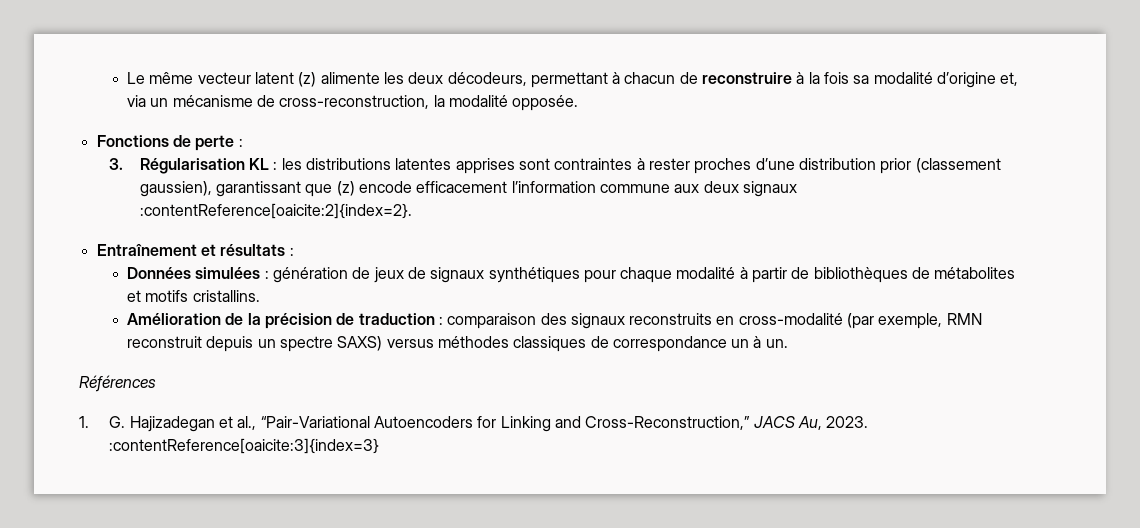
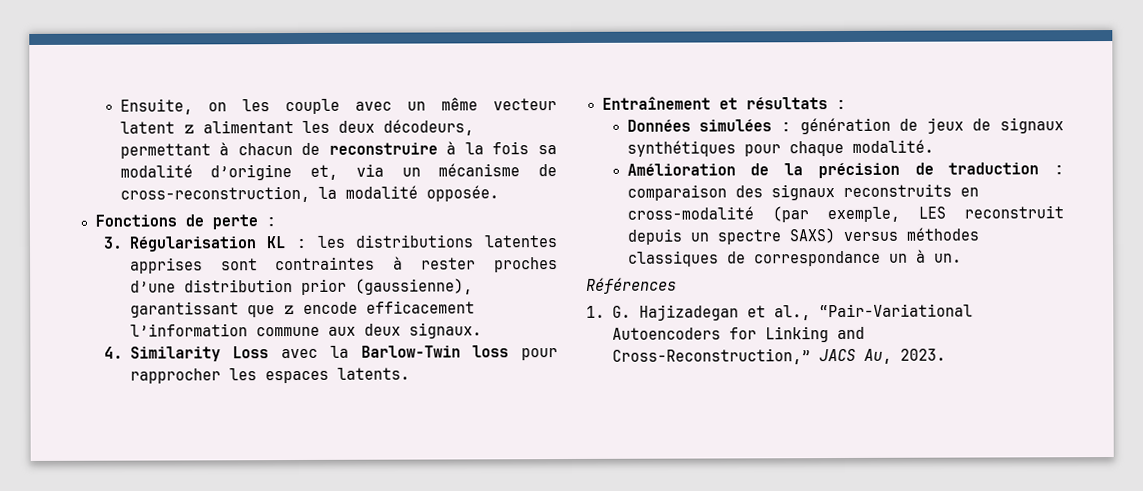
[126,72,145,84] Le -> [119,98,426,115] Ensuite, on les couple avec un
[298,72,380,87] (z) alimente -> [182,120,294,134] z alimentant
[915,158,1001,173] [139,181,212,197] (classement gaussien), -> [354,278,473,295] (gaussienne),
[336,181,355,196] (z) -> [282,305,295,315] z
[742,181,797,197] [139,203,412,219] signaux :contentReference[oaicite:2]{index=2}. -> [408,322,482,339] [104,345,558,362] [129,367,410,384] signaux. // 4. Similarity Loss avec la Barlow-Twin loss pour rapprocher les espaces latents.
[676,267,1016,283] [126,290,260,302] modalité à partir de bibliothèques de métabolites et motifs cristallins. -> [851,139,934,153] modalité.
[946,313,982,325] RMN -> [917,206,946,219] LES
[109,438,380,454] :contentReference[oaicite:3]{index=3} -> (946, 354) none

